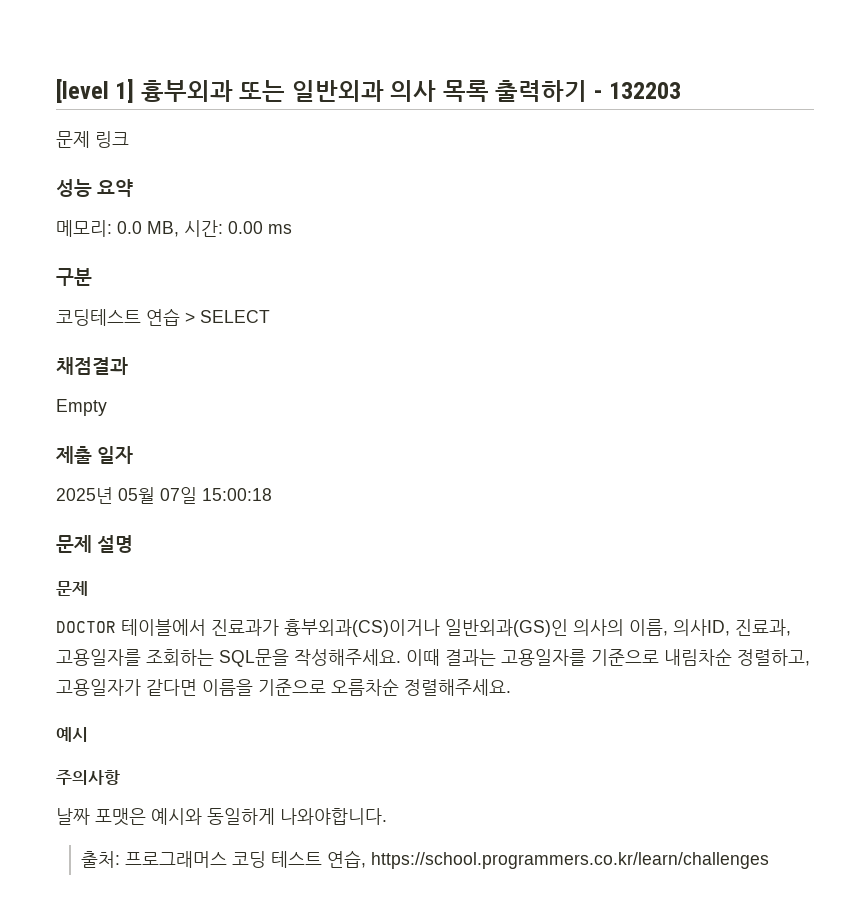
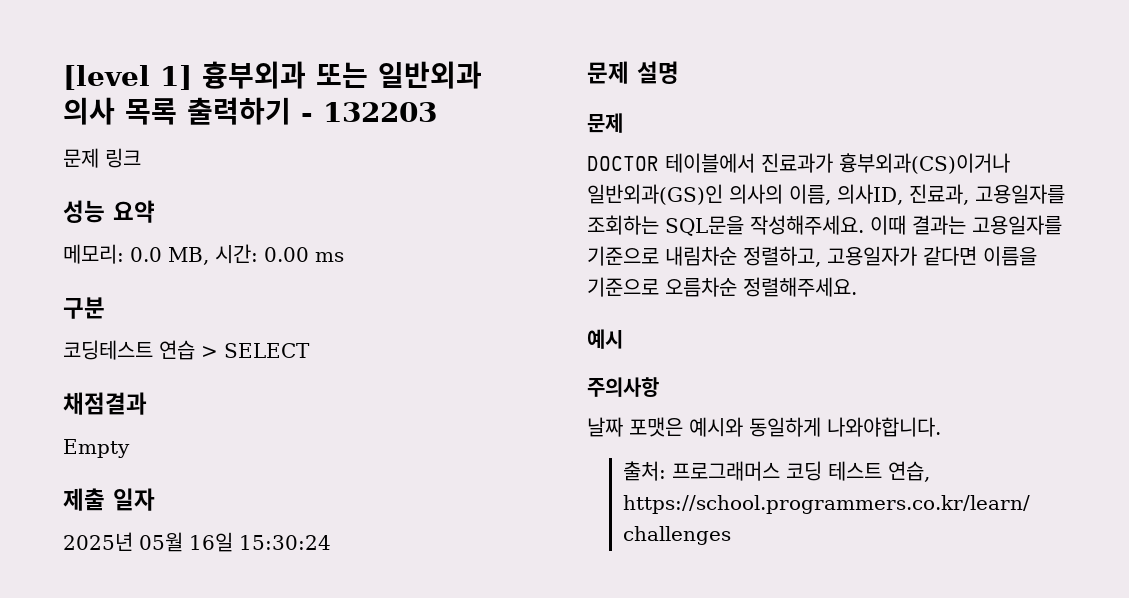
[160,487,272,504] 07일 15:00:18 -> [189,532,331,552] 16일 15:30:24

